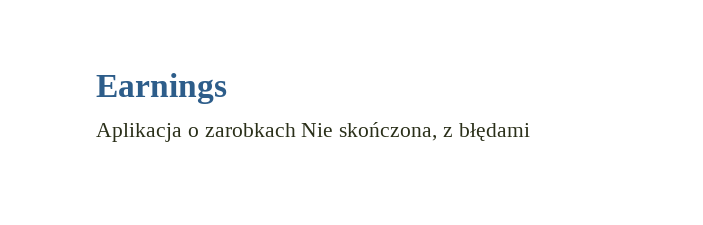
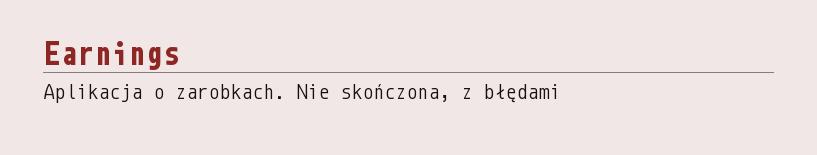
[204,123,296,137] zarobkach -> [175,84,285,99] zarobkach.

